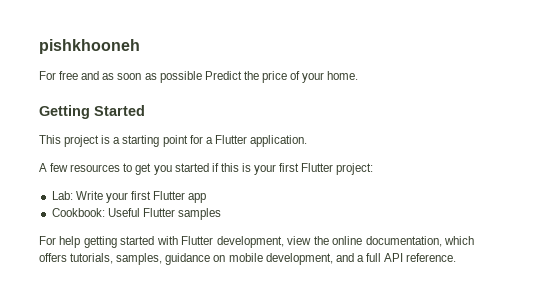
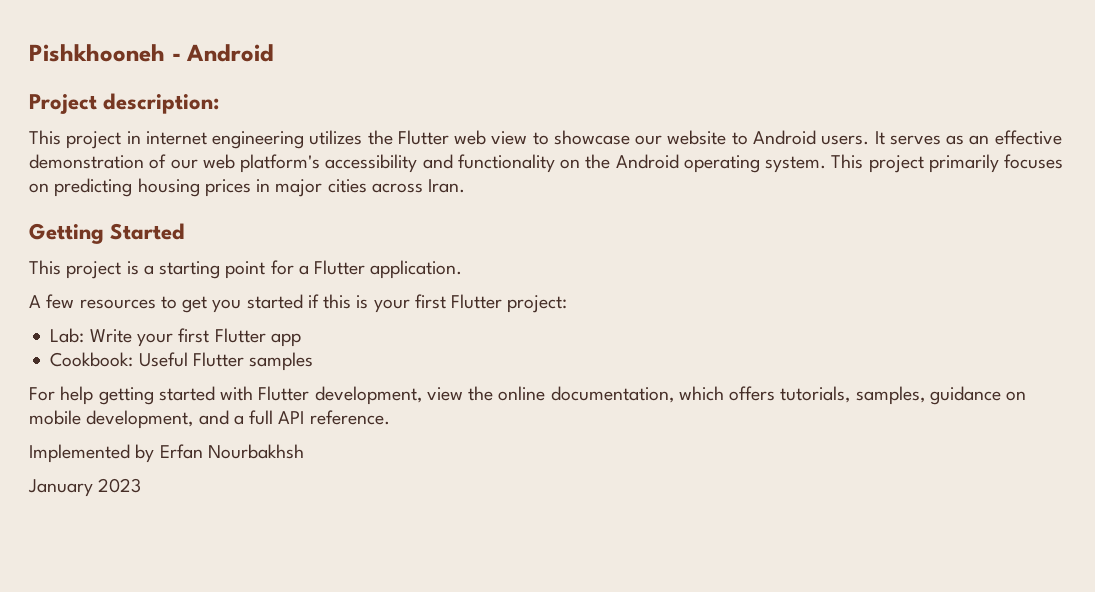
[39,39,140,54] [39,71,359,83] pishkhooneh // For free and as soon as possible Predict the price of your home. -> [29,44,275,62] [29,93,220,114] [29,130,1062,149] [29,154,1064,173] [29,178,466,197] Pishkhooneh - Android // Project description: // This project in internet engineering utilizes the Flutter web view to showcase our website to Android users. It serves as an effective demonstration of our web platform's accessibility and functionality on the Android operating system. This project primarily focuses on predicting housing prices in major cities across Iran.
(457, 257) none -> [29,444,304,463] [28,478,142,497] // Implemented by Erfan Nourbakhsh // January 2023

